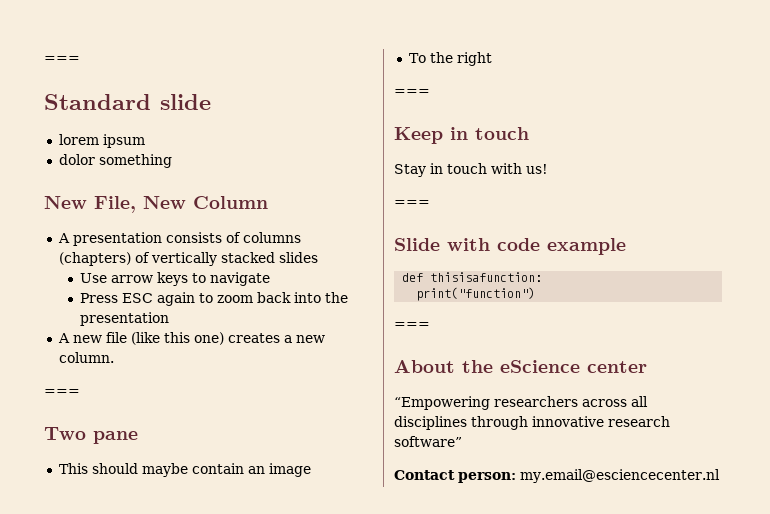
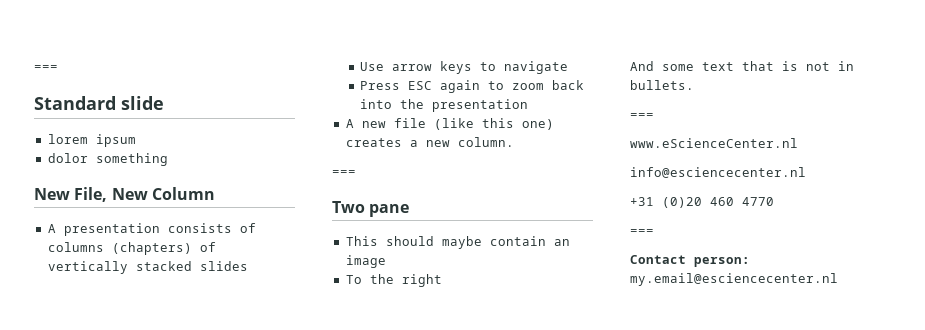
[394,89,430,96] [394,127,529,144] [394,163,548,177] [394,200,430,207] [394,238,626,255] [402,272,543,282] [416,287,536,301] [394,322,430,329] [394,360,647,373] [394,396,648,410] [394,416,670,430] [394,436,462,447] === // Keep in touch // Stay in touch with us! // === // Slide with code example // def thisisafunction: // print("function") // === // About the eScience center // “Empowering researchers across all disciplines through innovative research software” -> [630,61,854,71] [630,80,694,90] [630,113,654,119] [630,138,798,148] [630,167,806,178] [630,197,774,208] [630,229,654,235] And some text that is not in bullets. // === // www.eScienceCenter.nl // info@esciencecenter.nl // +31 (0)20 460 4770 // ===

